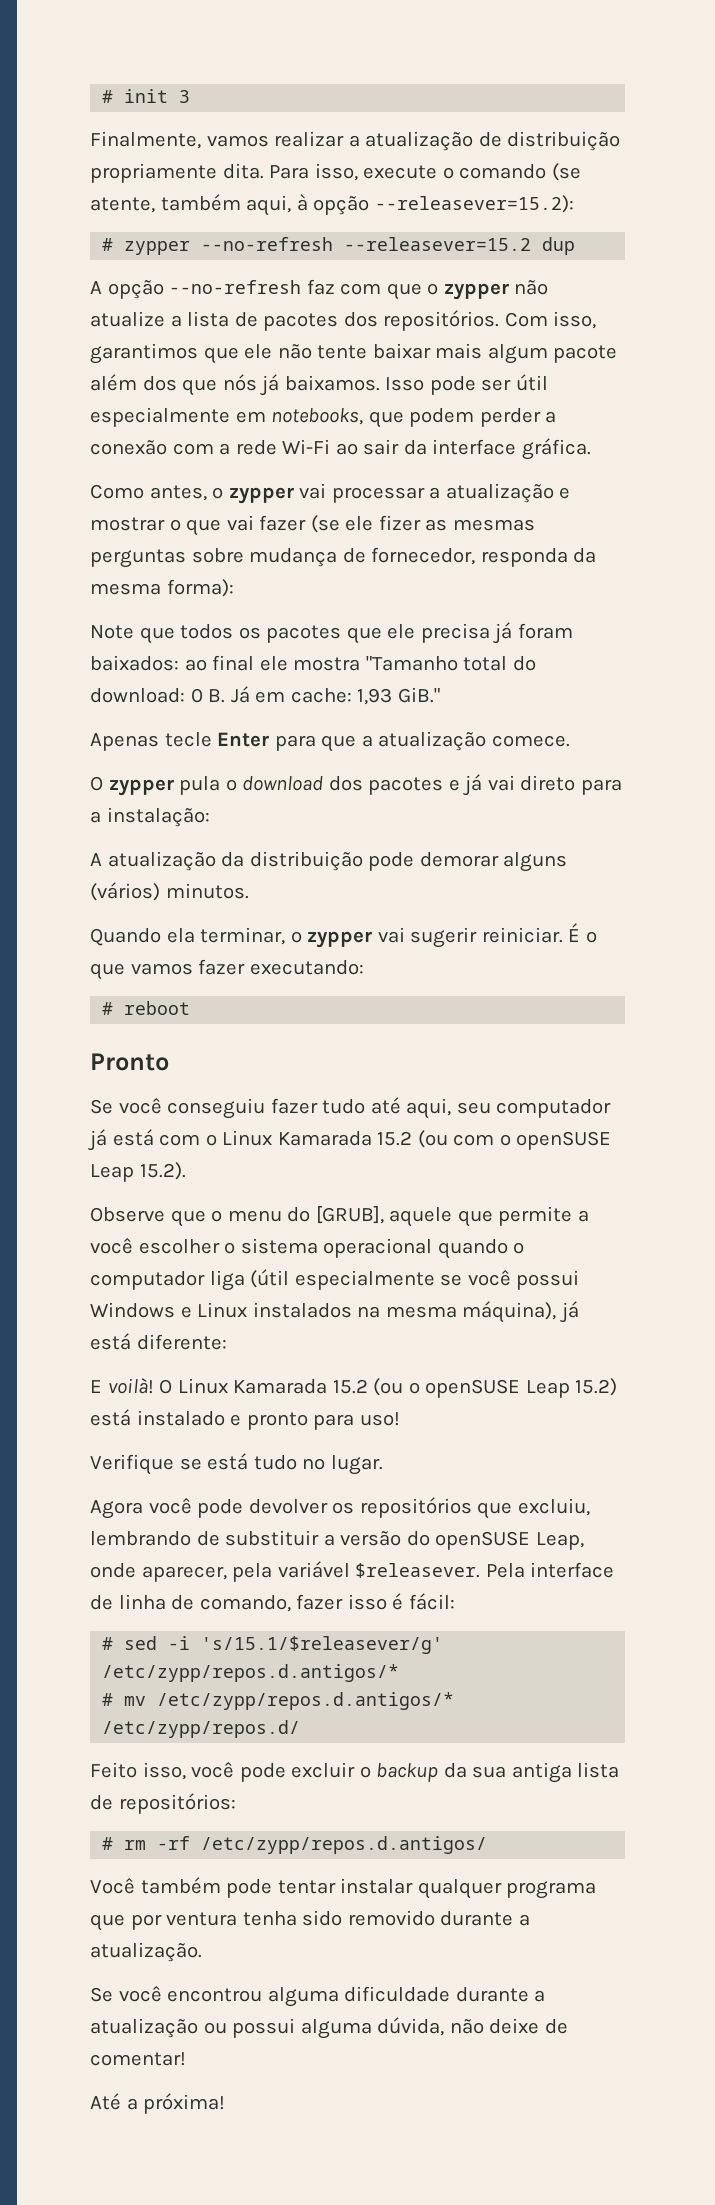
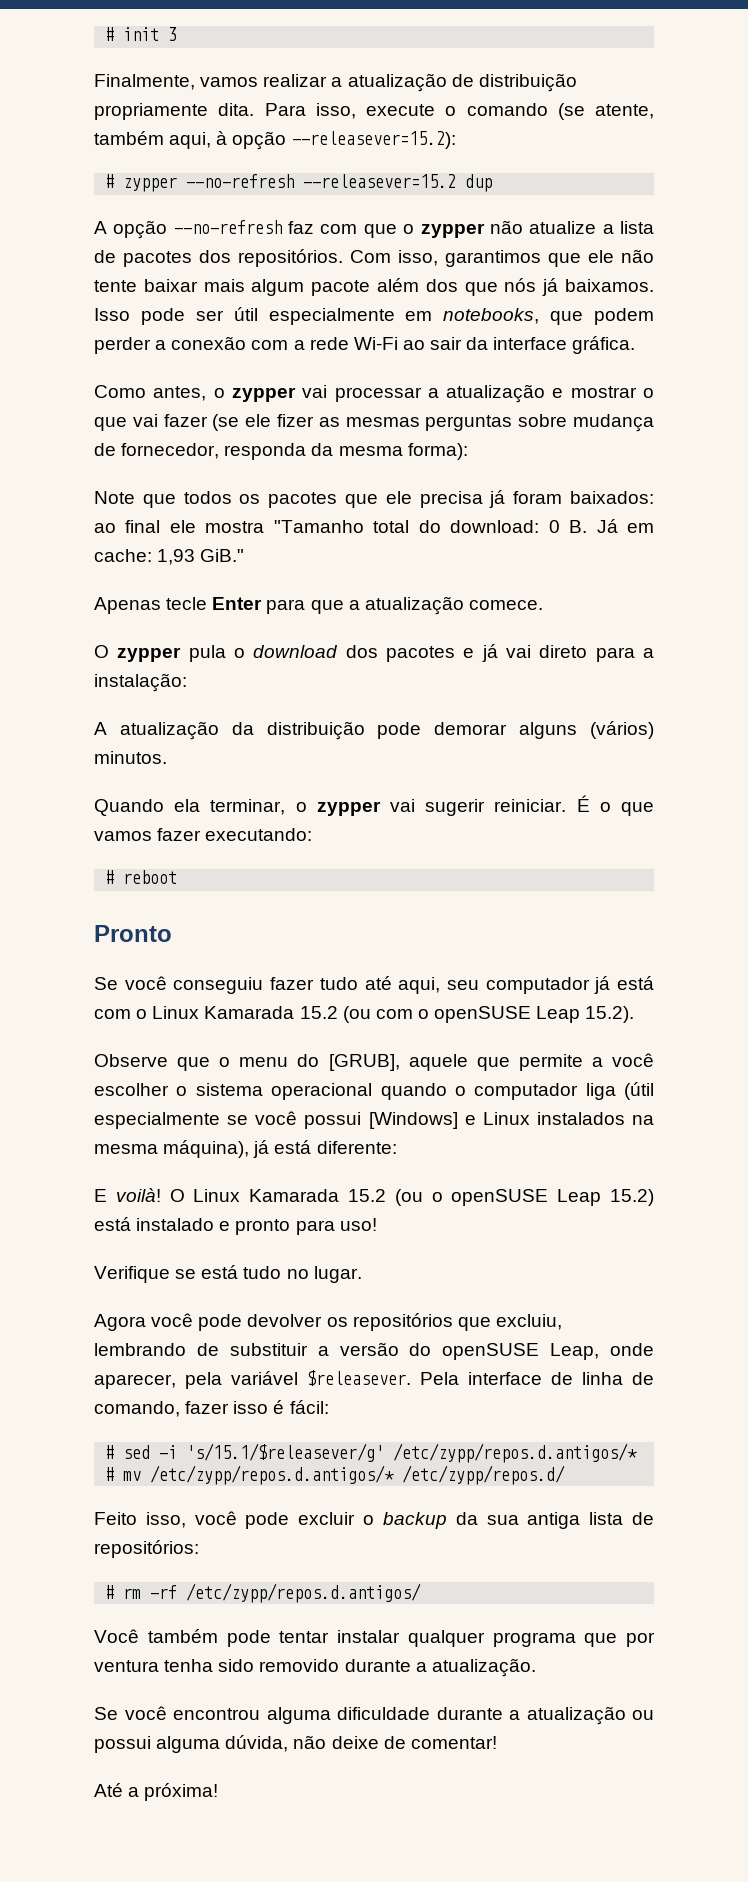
[90,1302,175,1318] Windows -> [368,1112,458,1129] [Windows]

